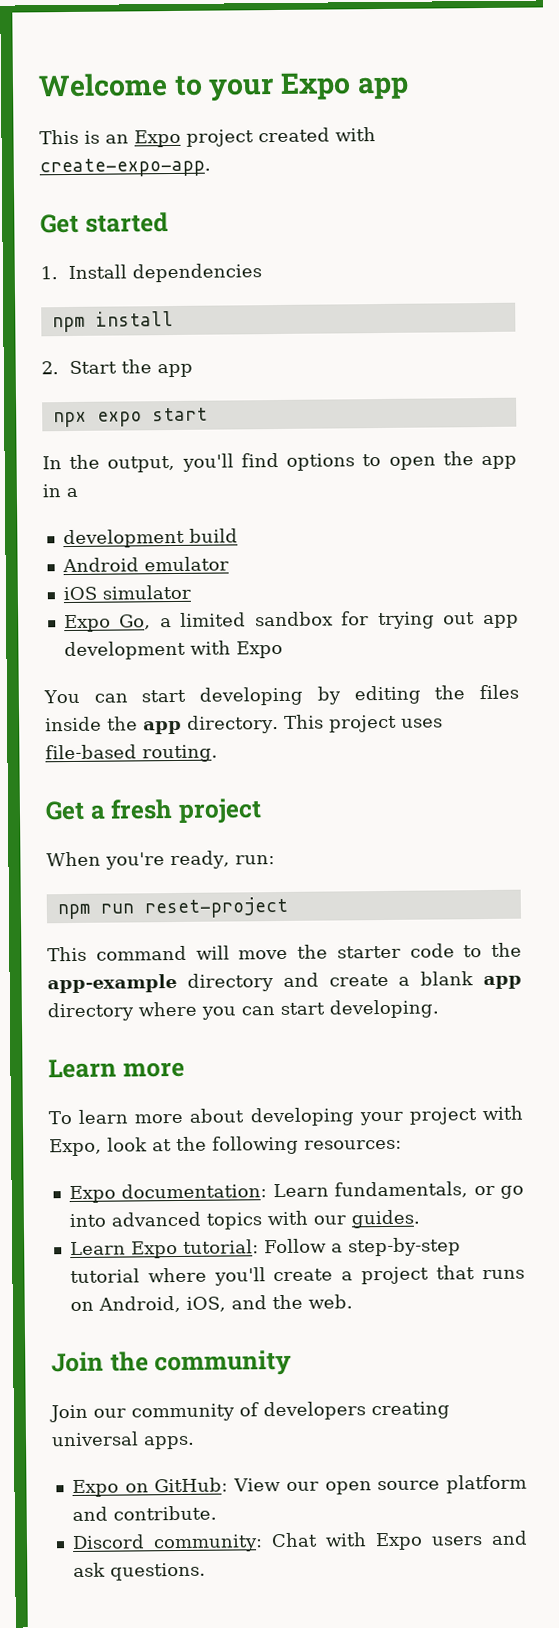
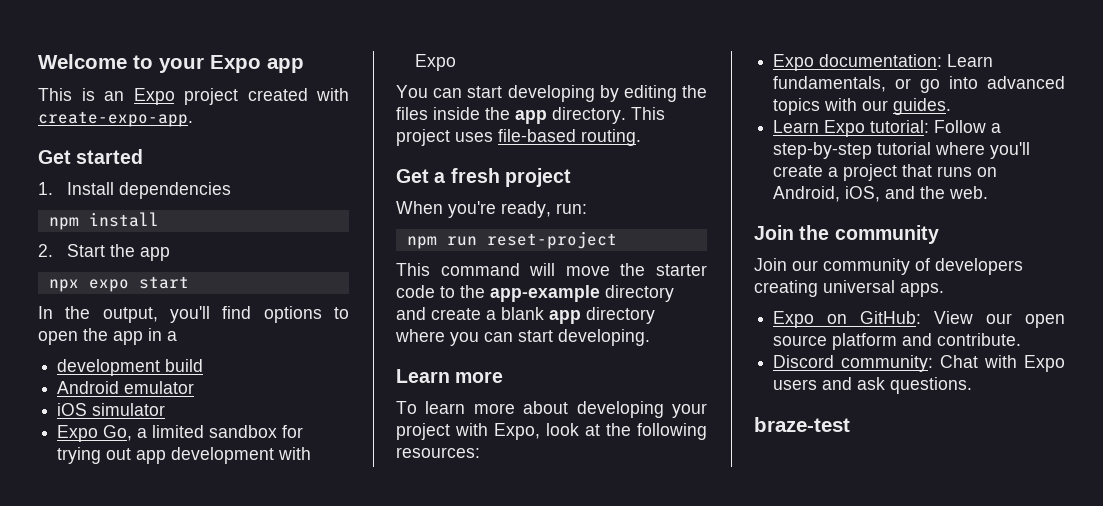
(206, 1571) none -> [754,417,850,432] // braze-test

